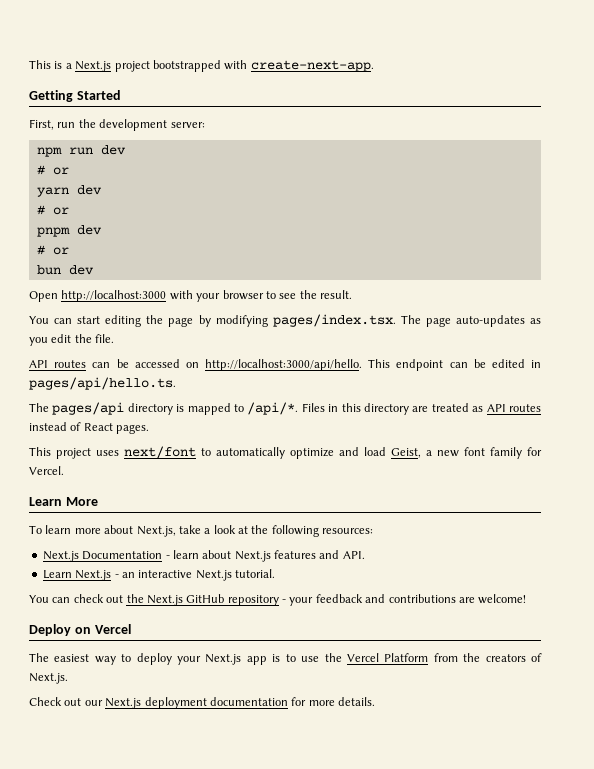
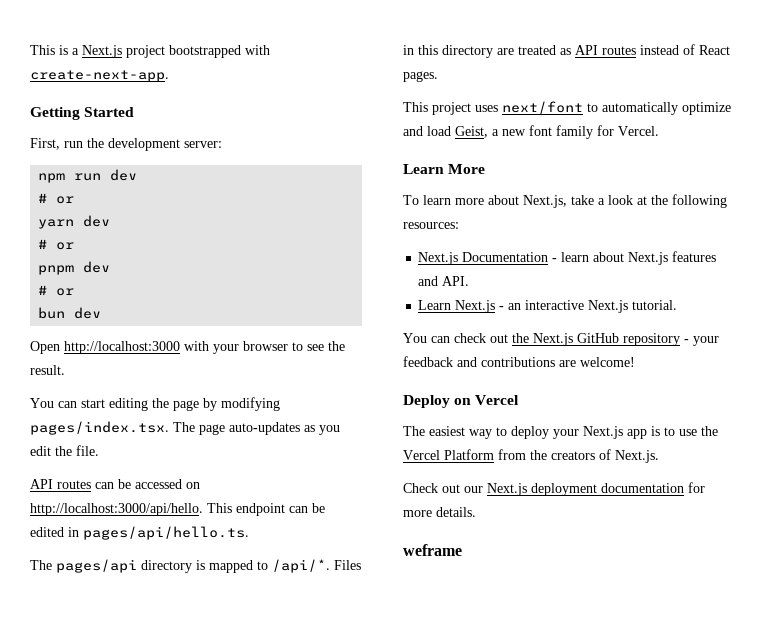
(375, 701) none -> [403,544,462,556] // weframe

